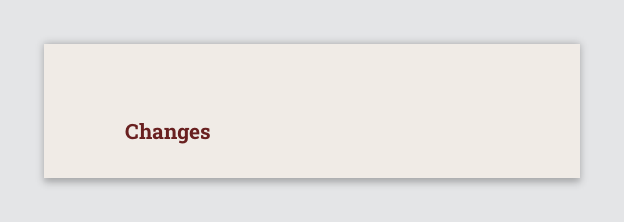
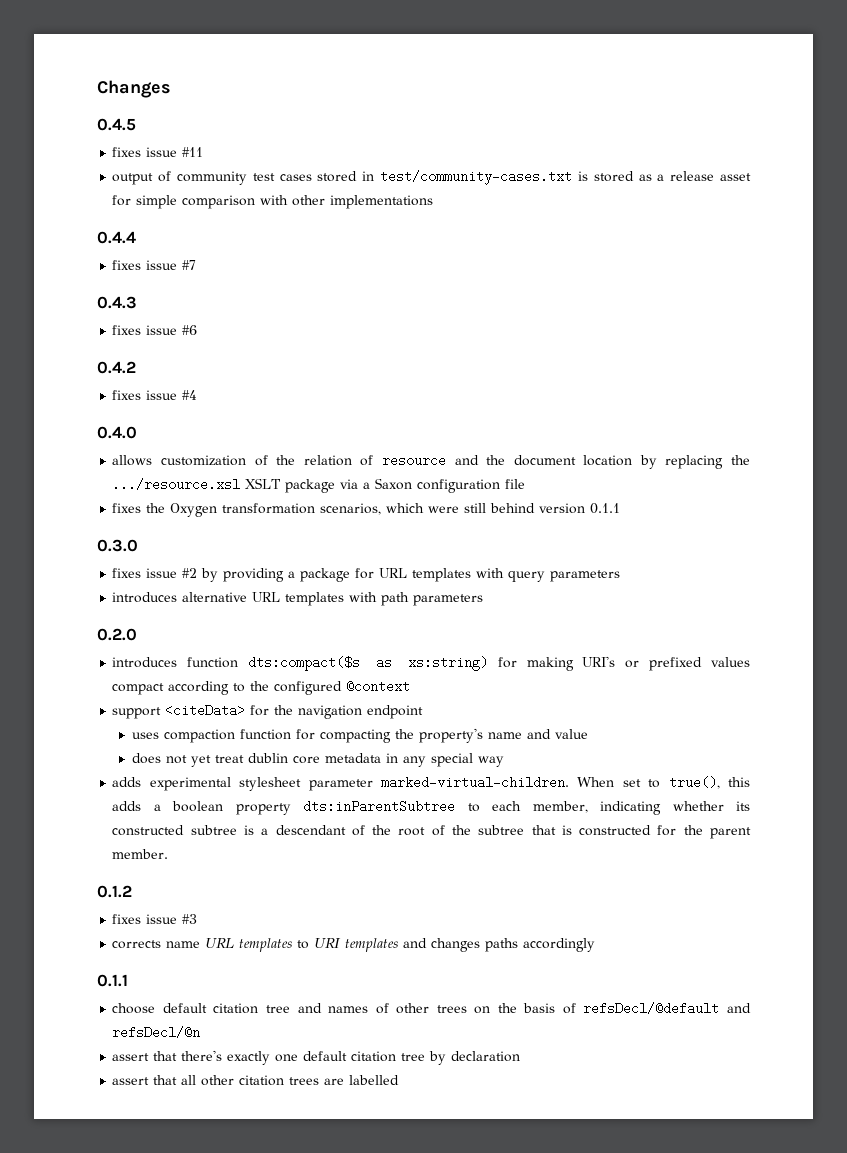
(211, 133) none -> [97,118,136,131] [112,147,204,157] [112,170,751,185] [112,195,434,209] [97,231,136,244] [112,260,197,270] [97,296,137,309] [112,325,198,335] [97,361,136,374] [112,390,198,400] [97,426,137,439] [112,454,751,469] [112,478,526,493] [112,503,621,517] [97,539,138,552] [112,568,621,582] [112,592,484,606] [97,628,137,641] [112,656,750,671] [112,680,411,695] [112,704,424,719] [132,728,589,743] [132,753,505,767] [112,776,750,791] [112,800,750,815] [112,825,752,839] [112,849,169,859] [97,885,132,898] [112,914,198,924] [112,938,596,952] [97,974,128,987] [112,1002,751,1015] [112,1026,201,1039] [112,1050,521,1065] [112,1075,400,1086] // 0.4.5 // fixes issue #11 // output of community test cases stored in test/community-cases.txt is stored as a release asset for simple comparison with other implementations // 0.4.4 // fixes issue #7 // 0.4.3 // fixes issue #6 // 0.4.2 // fixes issue #4 // 0.4.0 // allows customization of the relation of resource and the document location by replacing the .../resource.xsl XSLT package via a Saxon configuration file // fixes the Oxygen transformation scenarios, which were still behind version 0.1.1 // 0.3.0 // fixes issue #2 by providing a package for URL templates with query parameters // introduces alternative URL templates with path parameters // 0.2.0 // introduces function dts:compact($s as xs:string) for making URI's or prefixed values compact according to the configured @context // support <citeData> for the navigation endpoint // uses compaction function for compacting the property's name and value // does not yet treat dublin core metadata in any special way // adds experimental stylesheet parameter marked-virtual-children. When set to true(), this adds a boolean property dts:inParentSubtree to each member, indicating whether its constructed subtree is a descendant of the root of the subtree that is constructed for the parent member. // 0.1.2 // fixes issue #3 // corrects name URL templates to URI templates and changes paths accordingly // 0.1.1 // choose default citation tree and names of other trees on the basis of refsDecl/@default and refsDecl/@n // assert that there's exactly one default citation tree by declaration // assert that all other citation trees are labelled

